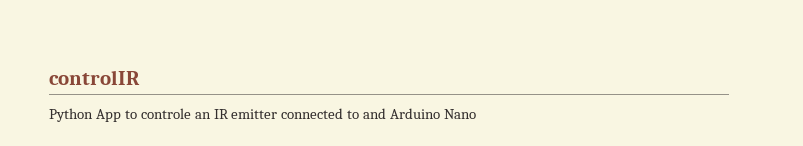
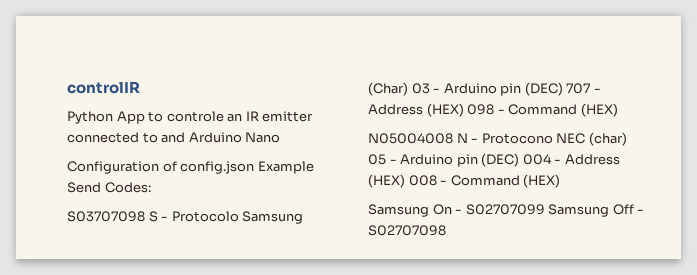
(477, 114) none -> [67,161,314,174] [67,182,151,193] [67,211,304,224] [368,82,601,96] [368,103,618,117] [368,132,627,146] [368,153,620,167] [368,174,561,188] [368,204,645,217] [368,225,446,236] // Configuration of config.json Example Send Codes: // S03707098 S - Protocolo Samsung (Char) 03 - Arduino pin (DEC) 707 - Address (HEX) 098 - Command (HEX) // N05004008 N - Protocono NEC (char) 05 - Arduino pin (DEC) 004 - Address (HEX) 008 - Command (HEX) // Samsung On - S02707099 Samsung Off - S02707098

